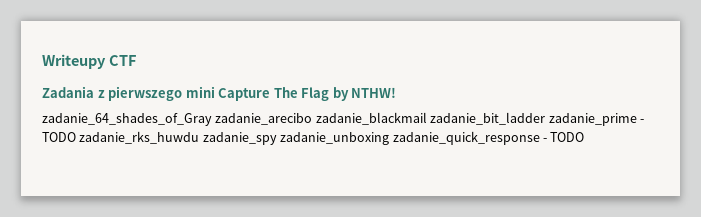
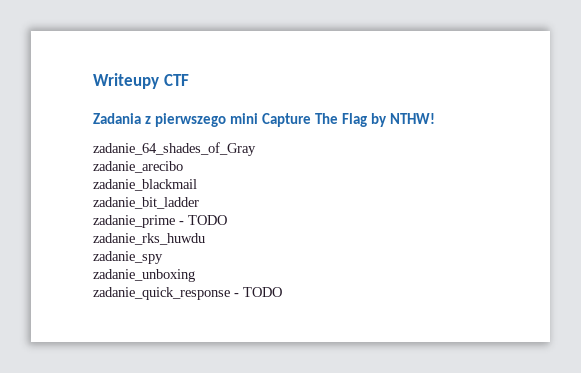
(212, 119) none -> (256, 149) //
(313, 119) none -> (183, 167) //
(427, 118) none -> (197, 185) //
(546, 118) none -> (199, 203) //
(76, 137) none -> (227, 220) //
(200, 137) none -> (205, 239) //
(277, 138) none -> (163, 257) //
(390, 138) none -> (195, 275) //

